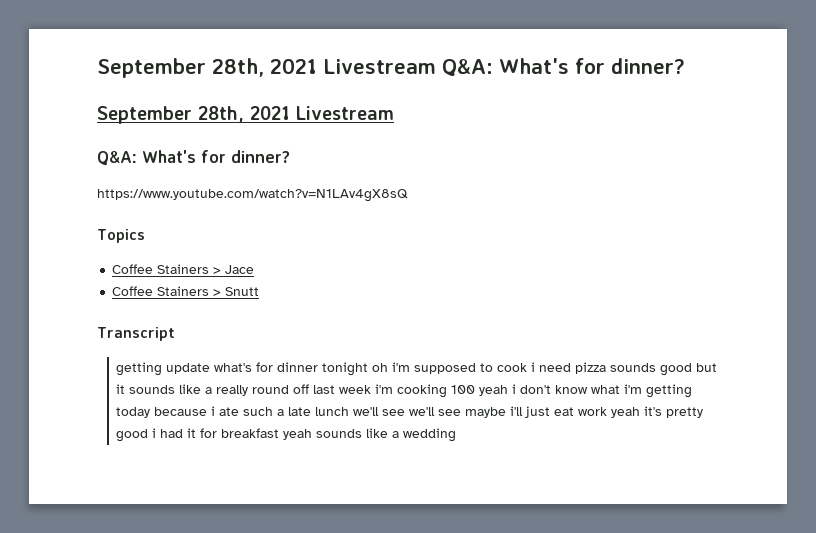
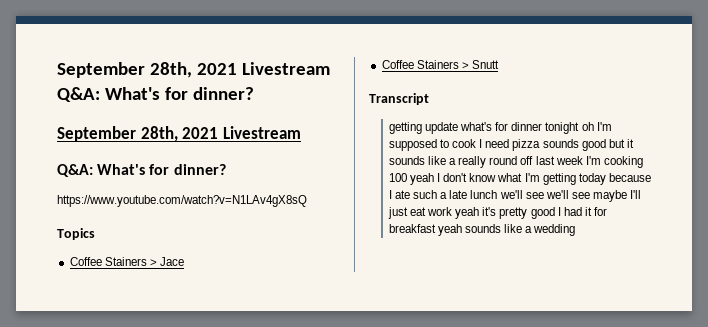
[392,362,411,372] i'm -> [596,122,612,131] I'm
[531,362,536,372] i -> [479,139,483,148] I
[375,384,394,394] i'm -> [585,156,601,165] I'm
[512,384,517,394] i -> [437,173,441,182] I
[624,384,643,394] i'm -> [524,173,540,182] I'm
[211,406,216,416] i -> [388,190,392,199] I
[510,406,524,416] i'll -> [630,190,642,199] I'll
[152,428,157,438] i -> [557,207,561,216] I

